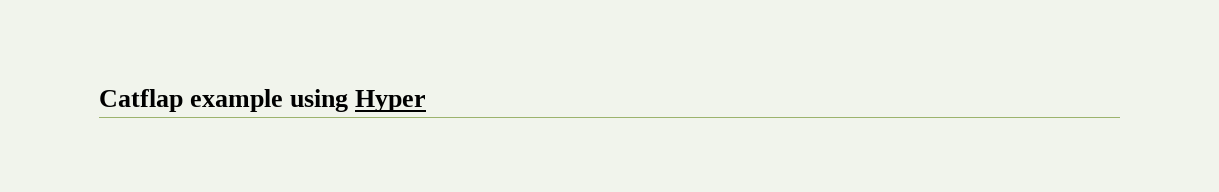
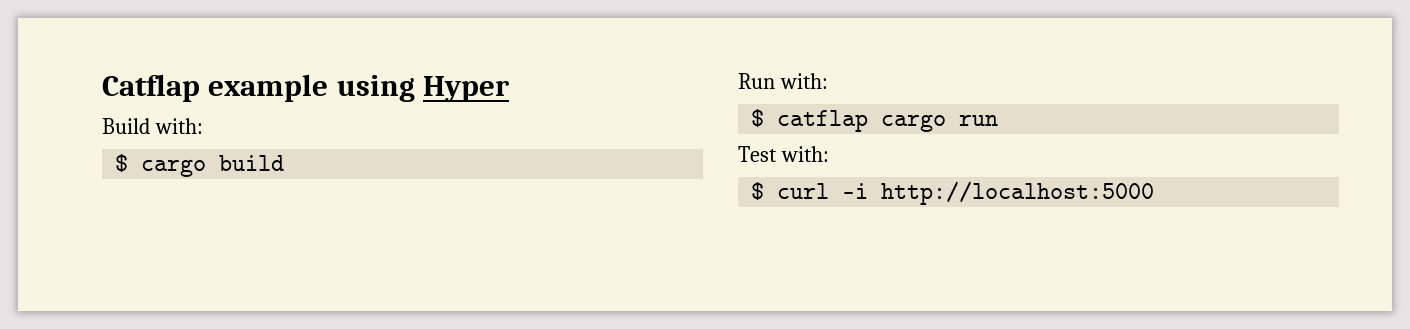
(427, 101) none -> [102,118,203,134] [115,154,285,177] [738,73,828,89] [751,109,999,132] [738,146,829,162] [751,181,1155,205] // Build with: // $ cargo build // Run with: // $ catflap cargo run // Test with: // $ curl -i http://localhost:5000

